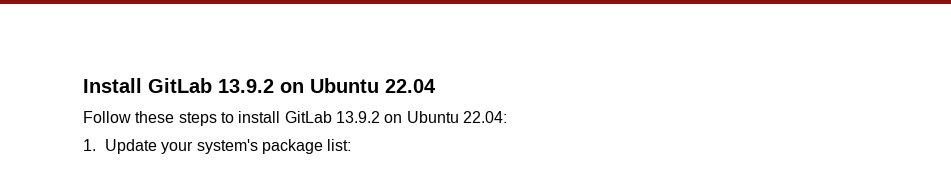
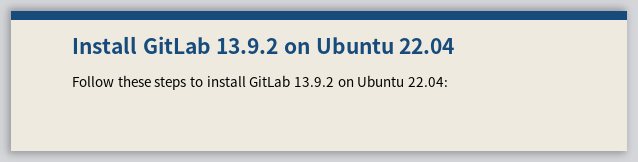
[83,139,352,154] // 1. Update your system's package list: -> (448, 82) none

